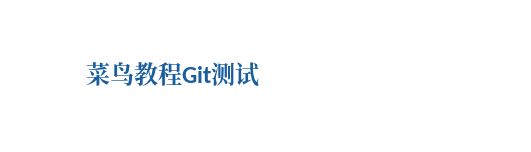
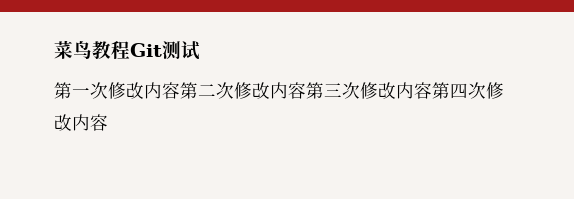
(259, 74) none -> [54,82,504,99] [54,114,108,131] // 第一次修改内容第二次修改内容第三次修改内容第四次修改内容

